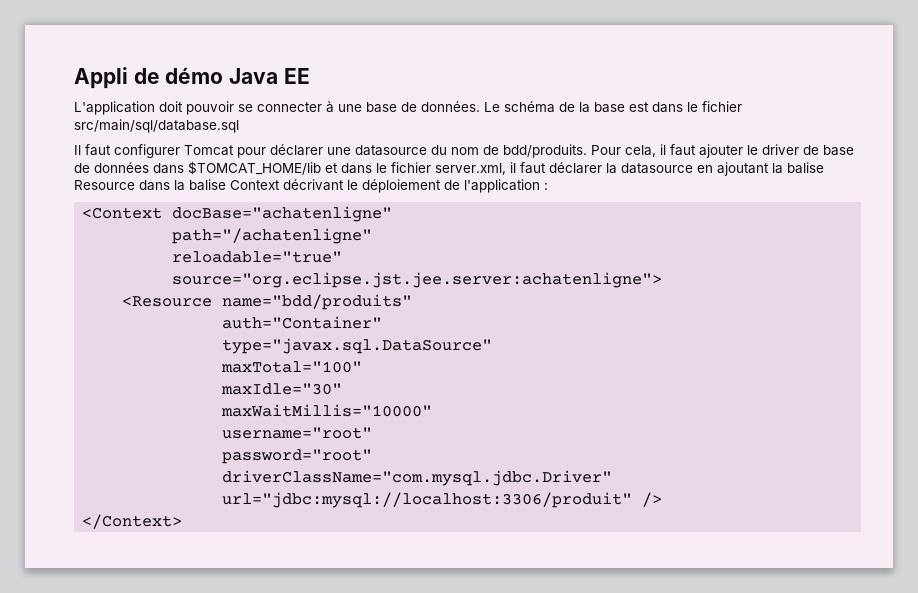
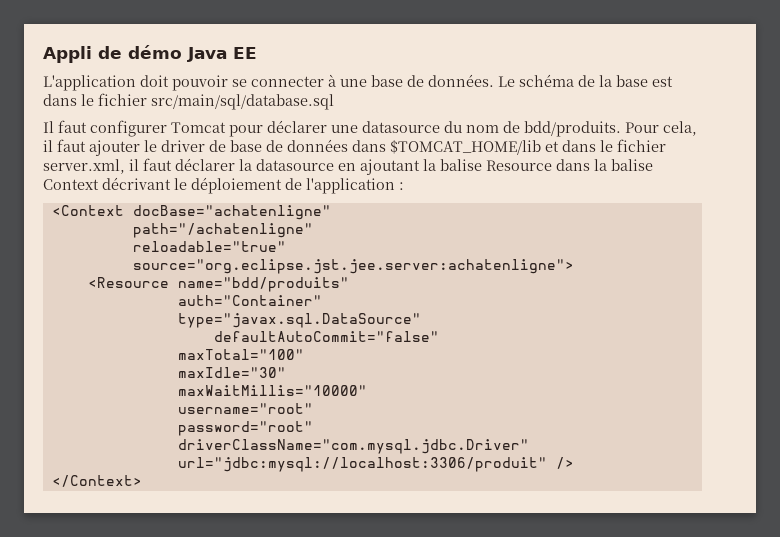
(493, 346) none -> [213,331,439,342] // defaultAutoCommit="false"

